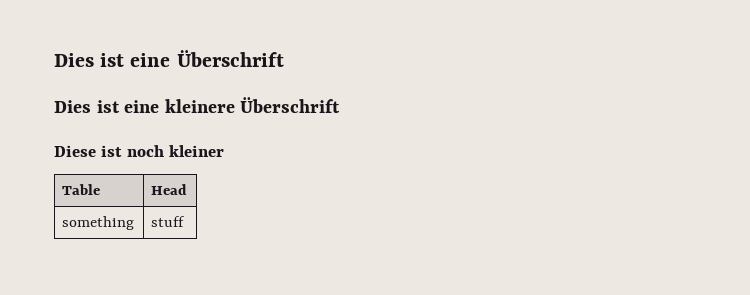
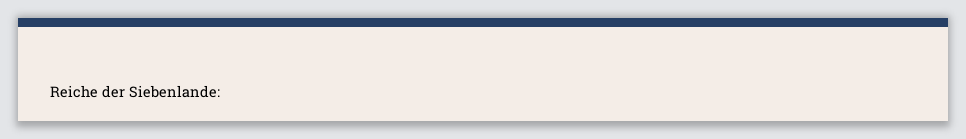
[54,50,284,67] [54,97,341,113] [54,145,224,157] [62,184,101,195] [151,184,188,195] [62,216,135,230] [151,216,186,227] Dies ist eine Überschrift // Dies ist eine kleinere Überschrift // Diese ist noch kleiner // Table | Head // something | stuff -> [50,85,220,98] Reiche der Siebenlande:

